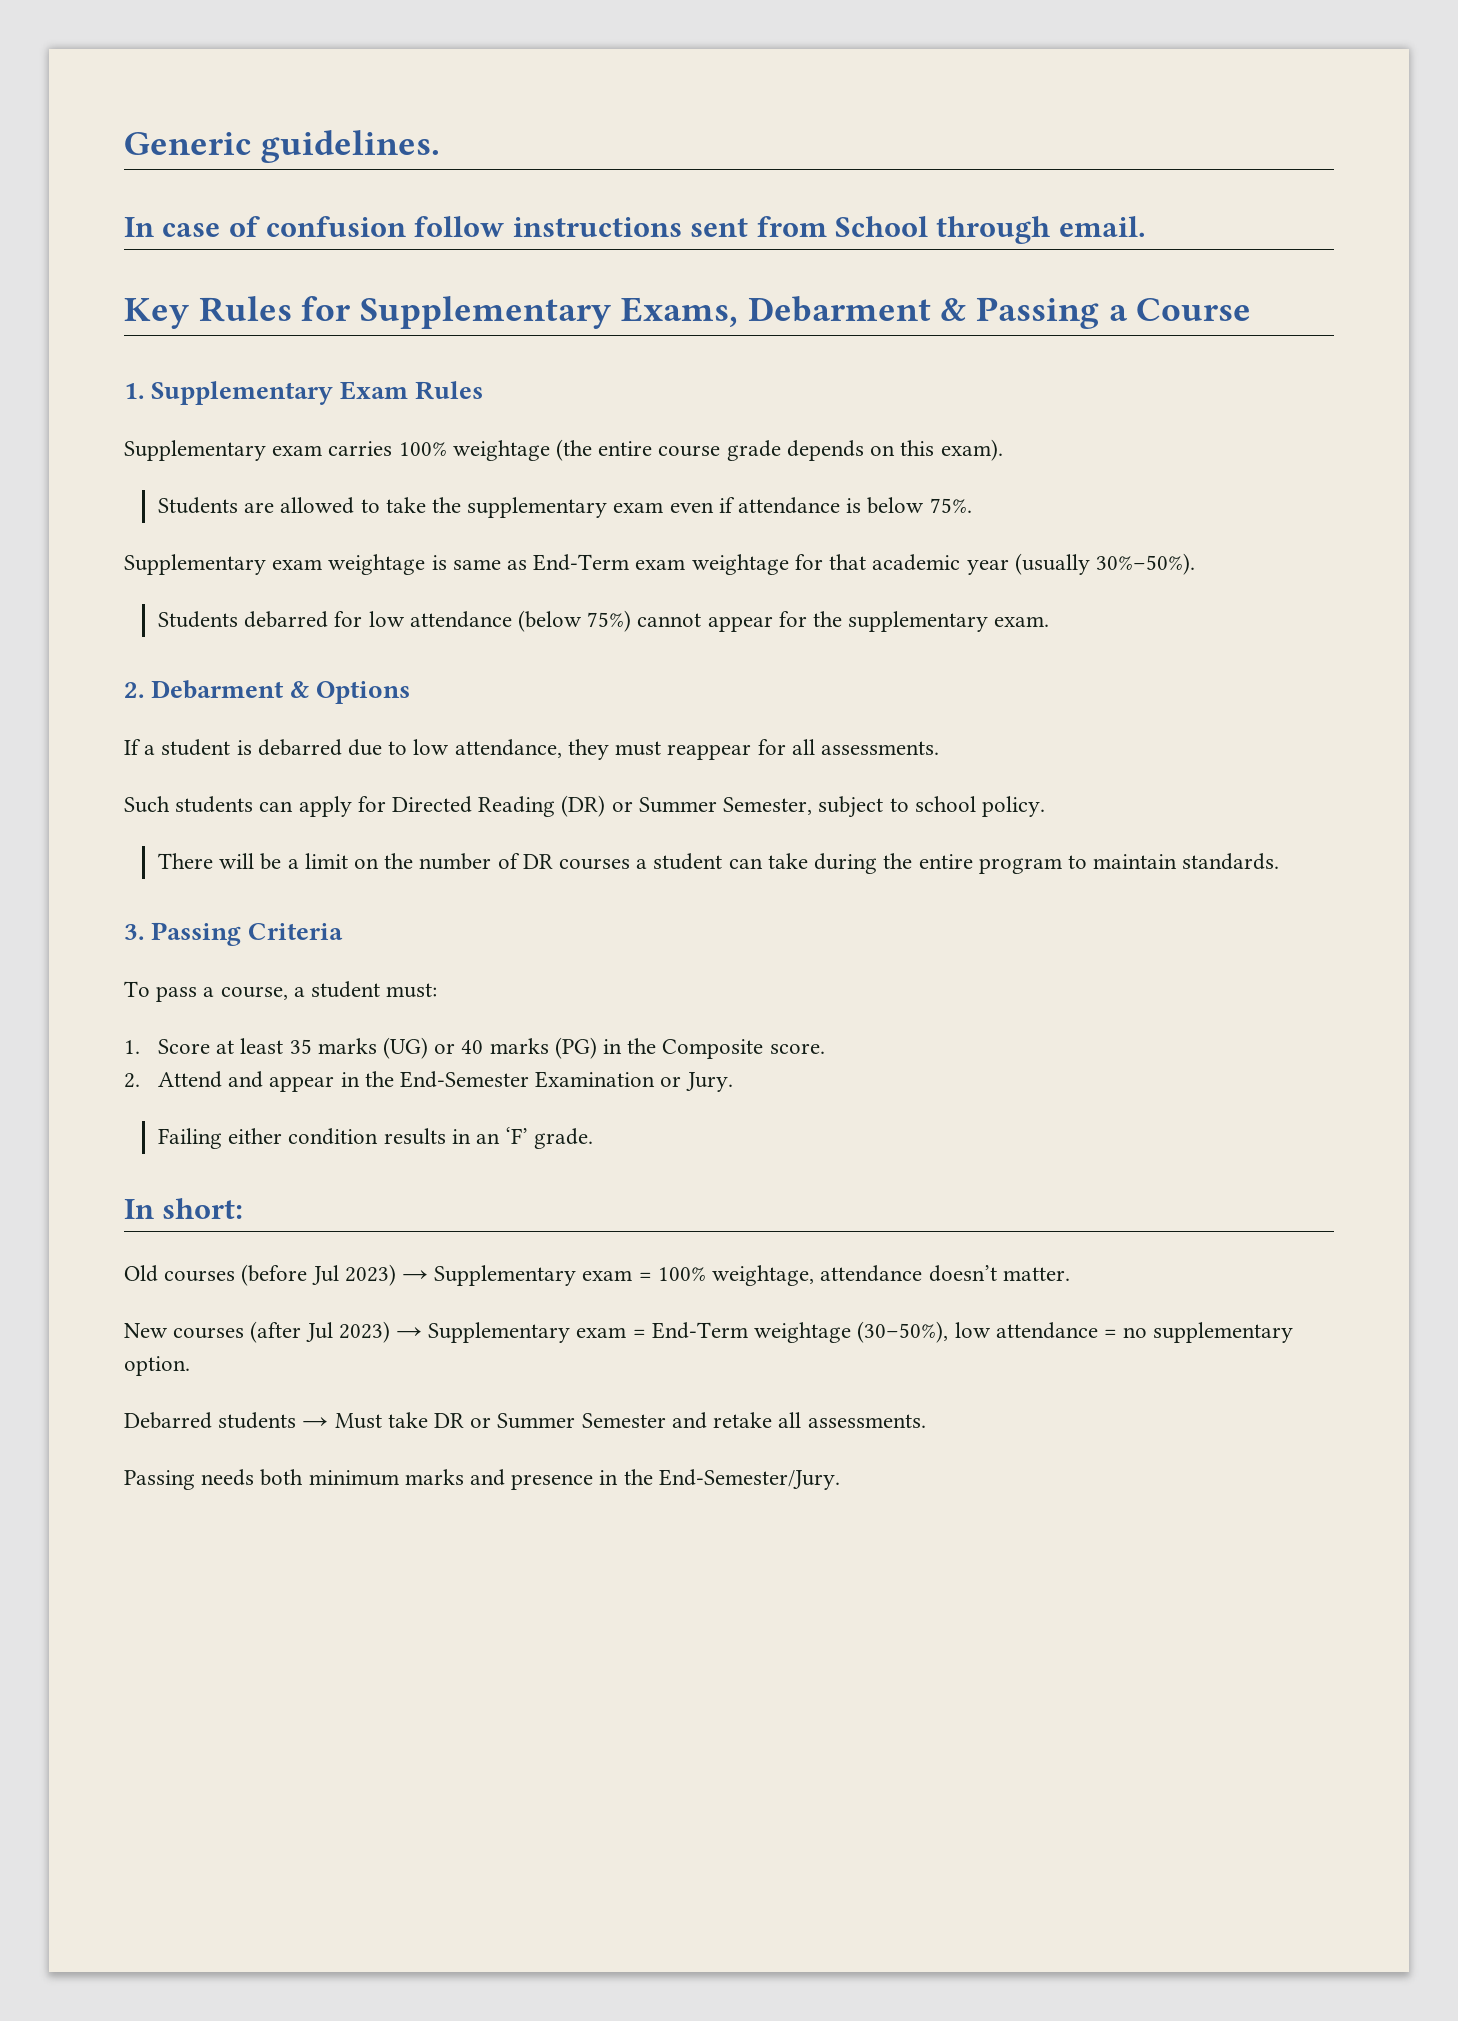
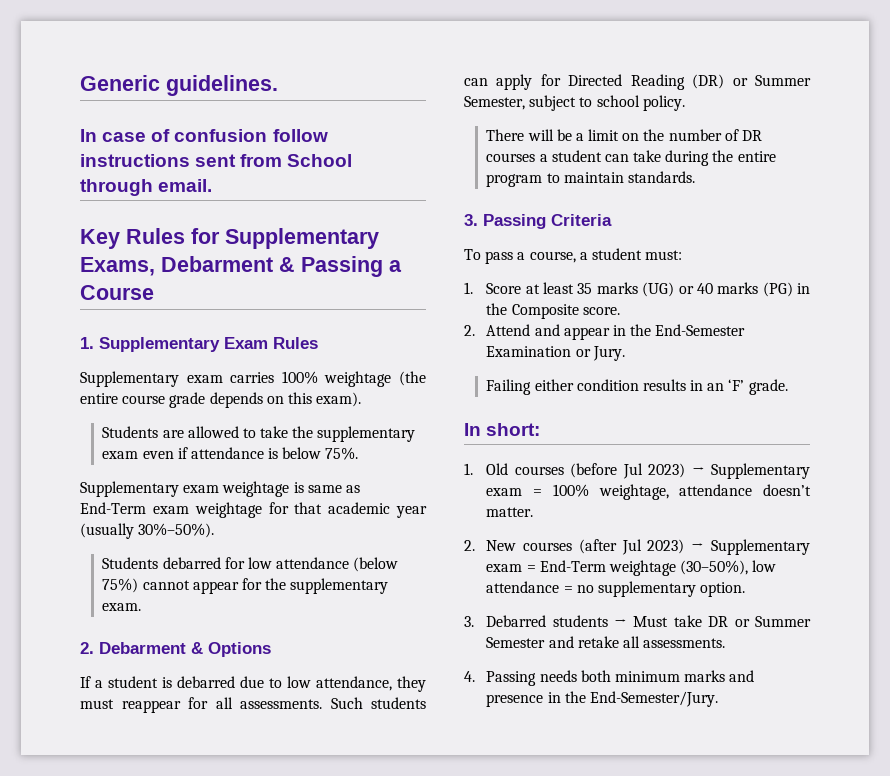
(939, 748) // -> (322, 704) none
(244, 1208) none -> [464,463,473,475] 1.
(1070, 1274) none -> [464,540,475,551] 2.
(190, 1366) none -> [464,616,474,627] 3.
(926, 1421) none -> [464,671,475,682] 4.

